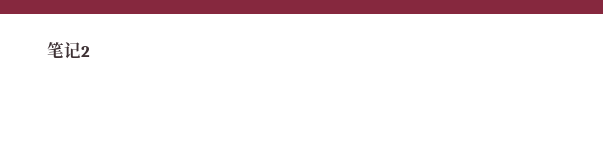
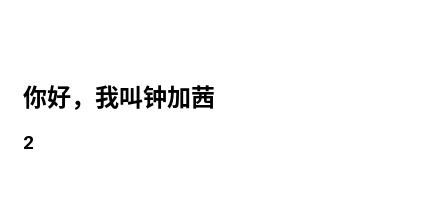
[47,41,81,59] 笔记 -> [23,85,215,110] 你好，我叫钟加茜 //

